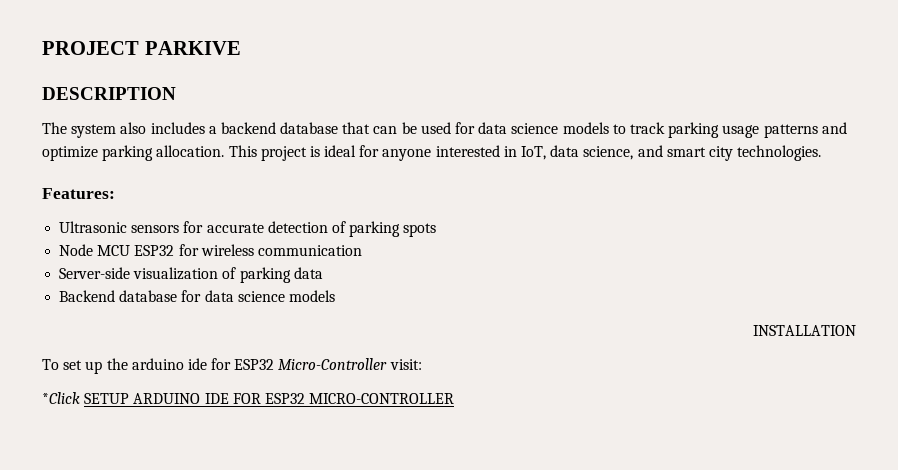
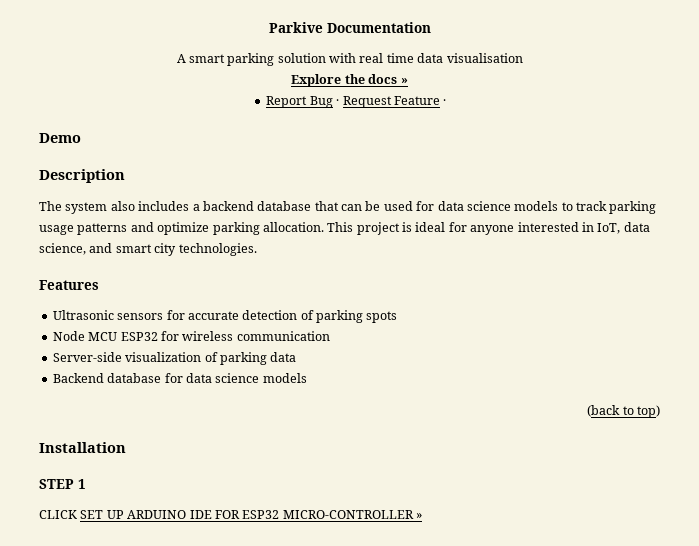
[42,41,241,55] [42,87,176,100] PROJECT PARKIVE // DESCRIPTION -> [268,22,431,33] [176,53,523,66] [291,74,408,87] [266,96,447,108] [39,133,81,143] [39,169,125,183] Parkive Documentation // A smart parking solution with real time data visualisation // Explore the docs » // Report Bug · Request Feature · // Demo // Description
[42,188,115,199] Features: -> [39,280,99,290] Features
[753,325,856,336] [42,358,422,374] [42,392,130,404] INSTALLATION // To set up the arduino ide for ESP32 Micro-Controller visit: // *Click SETUP -> [587,405,660,418] [39,442,126,453] [39,479,86,489] [39,510,124,519] (back to top) // Installation // STEP 1 // CLICK SET UP
(455, 398) none -> [416,513,422,519] »

